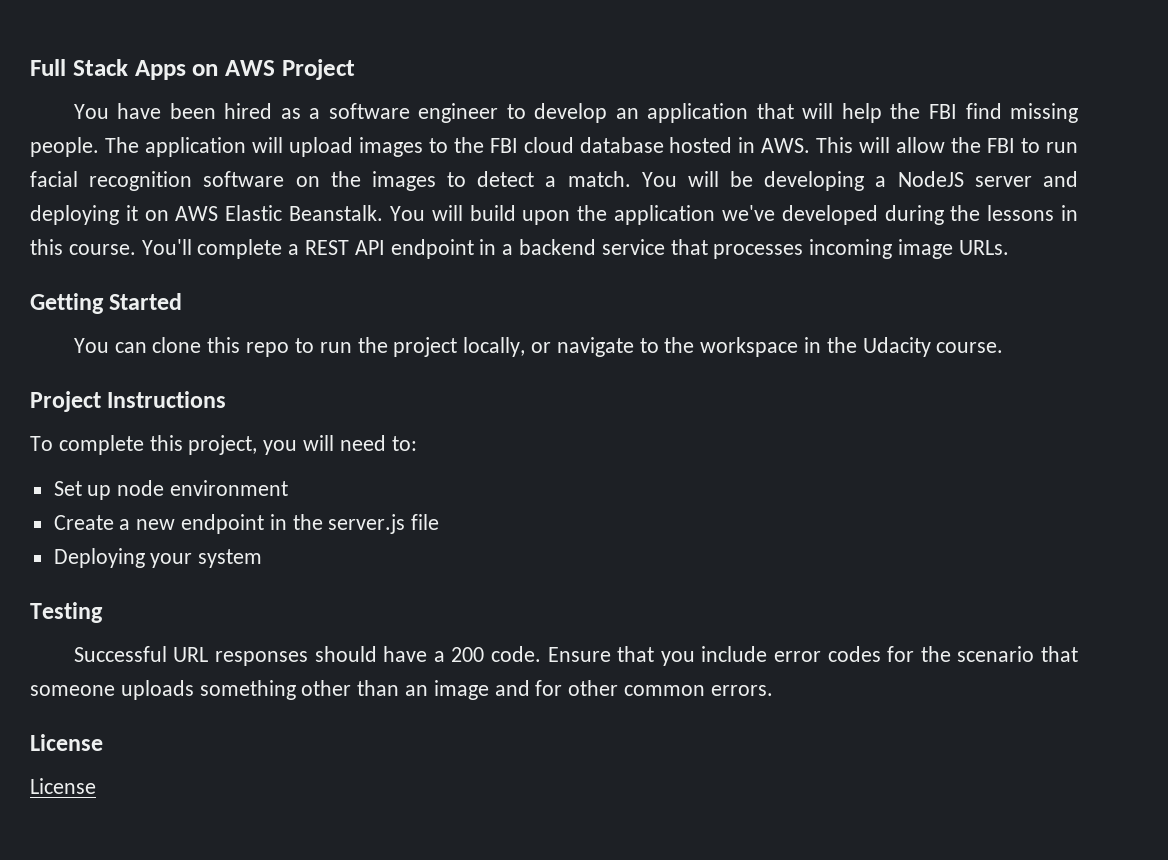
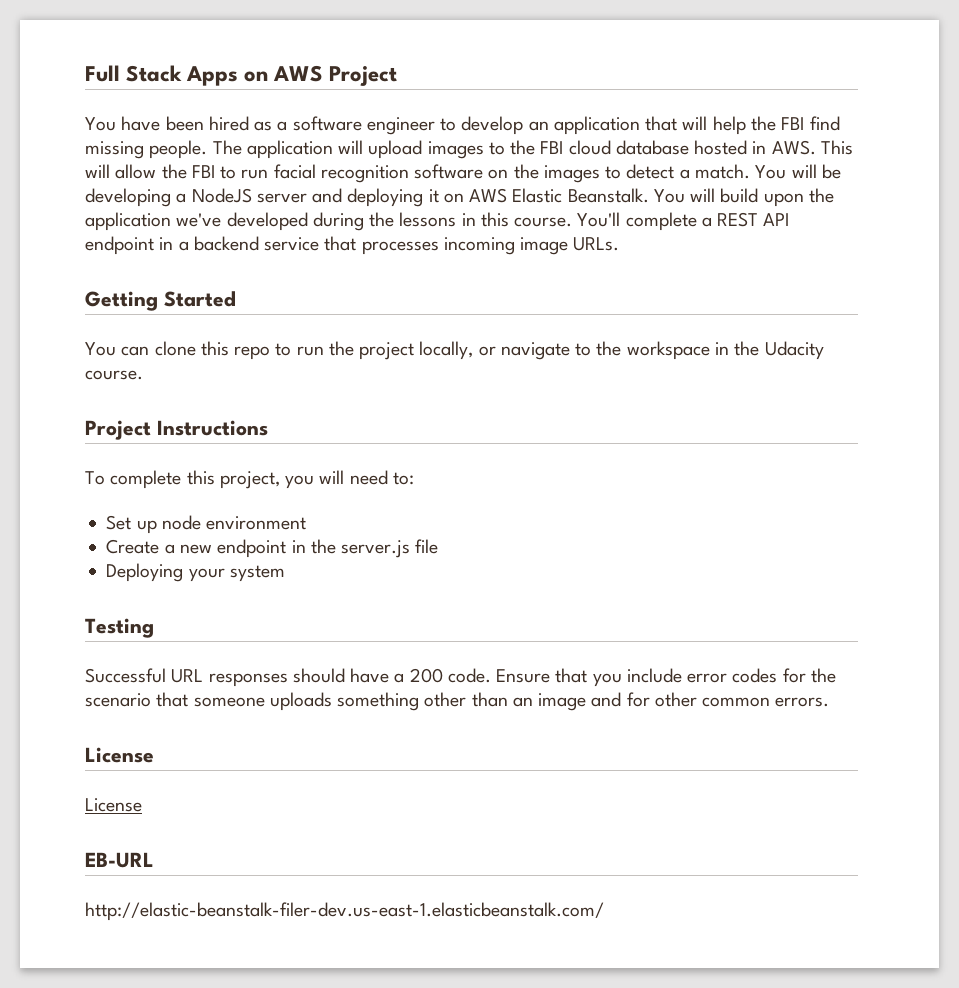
(96, 786) none -> [85,852,154,868] [85,902,604,921] // EB-URL // http://elastic-beanstalk-filer-dev.us-east-1.elasticbeanstalk.com/

